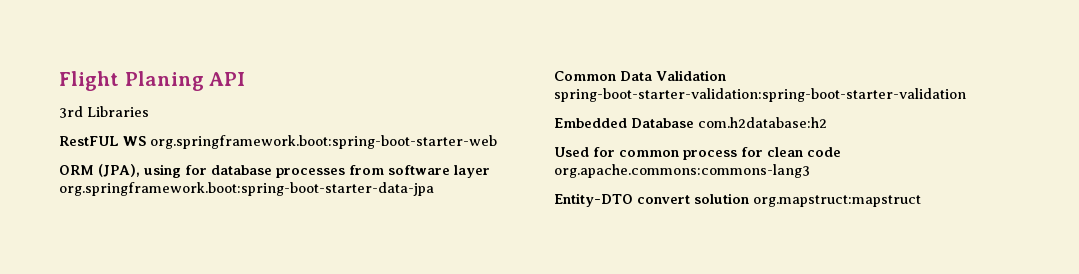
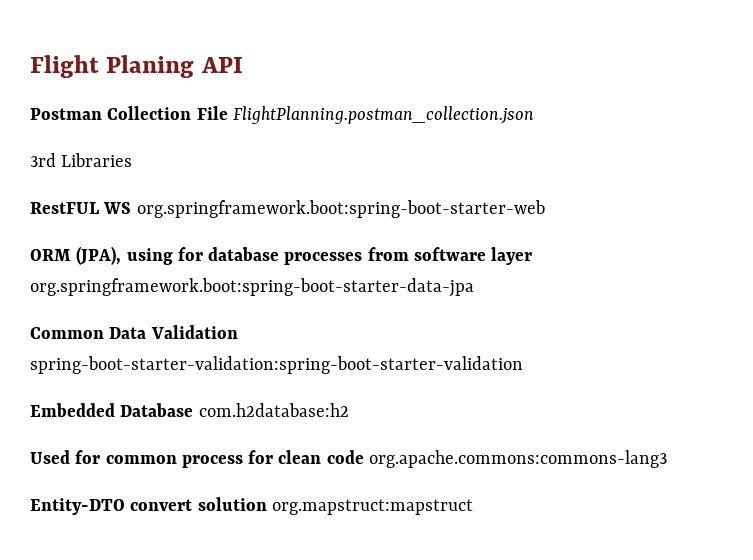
(246, 79) none -> [30,106,534,124] // Postman Collection File FlightPlanning.postman_collection.json

